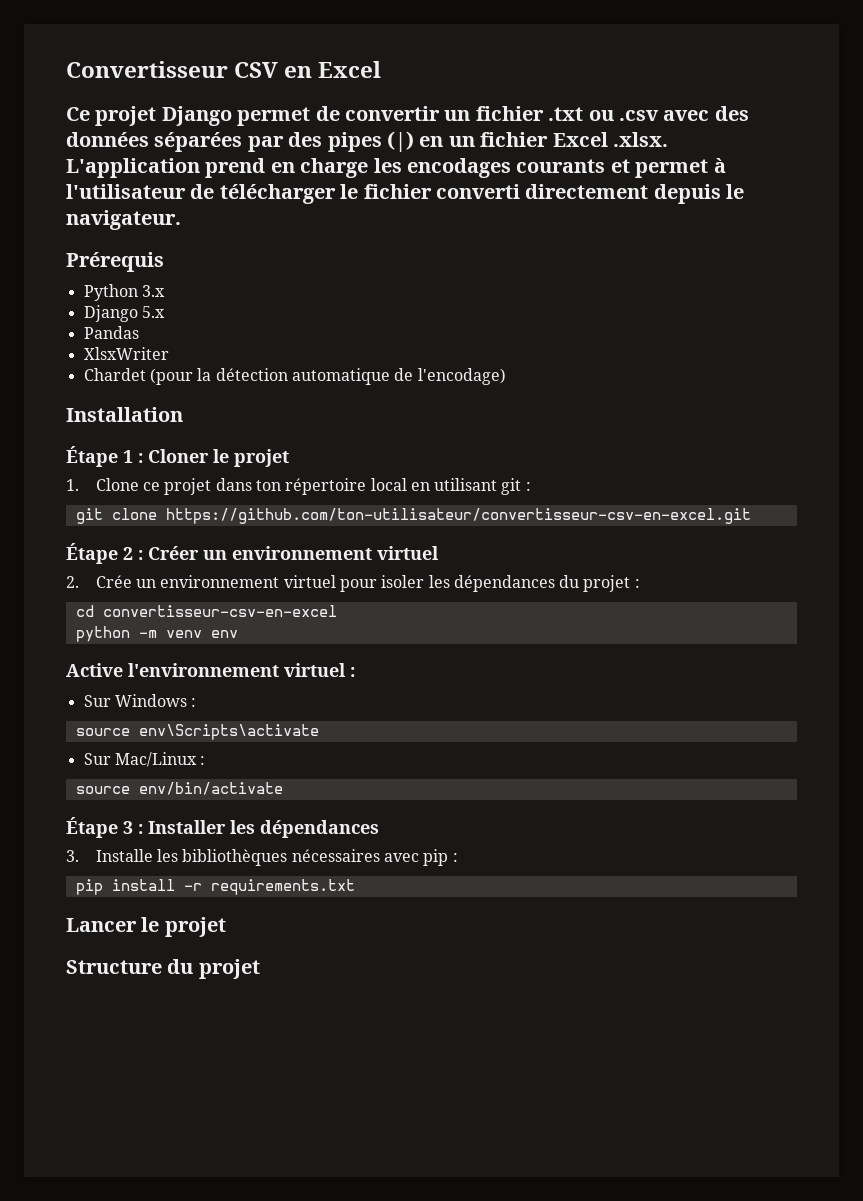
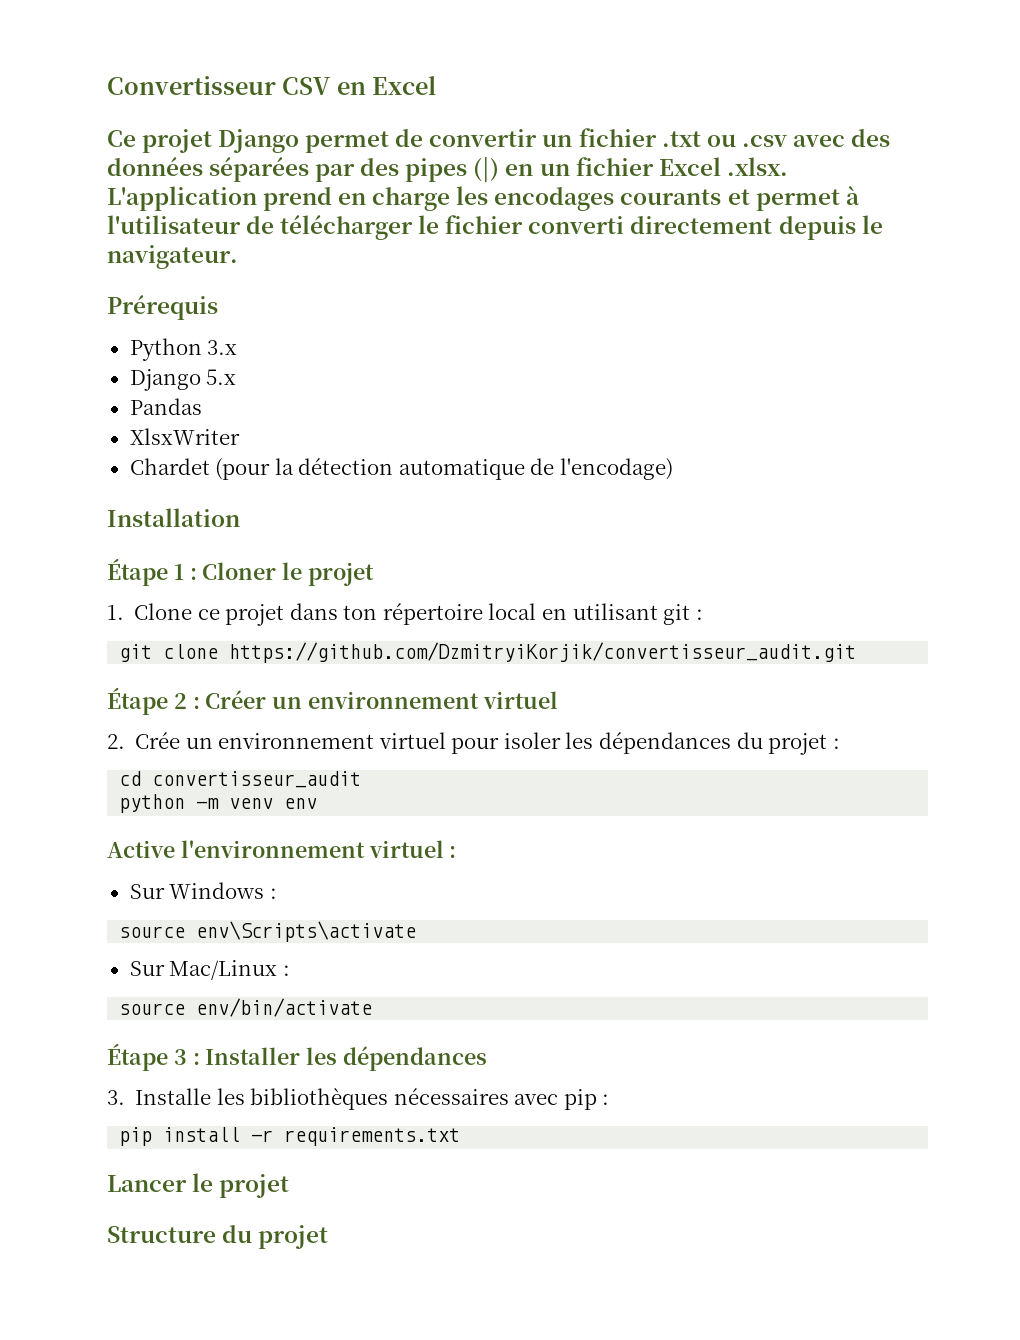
[165,508,751,524] https://github.com/ton-utilisateur/convertisseur-csv-en-excel.git -> [229,642,857,663] https://github.com/DzmitryiKorjik/convertisseur_audit.git
[102,605,337,617] convertisseur-csv-en-excel -> [152,771,362,788] convertisseur_audit

